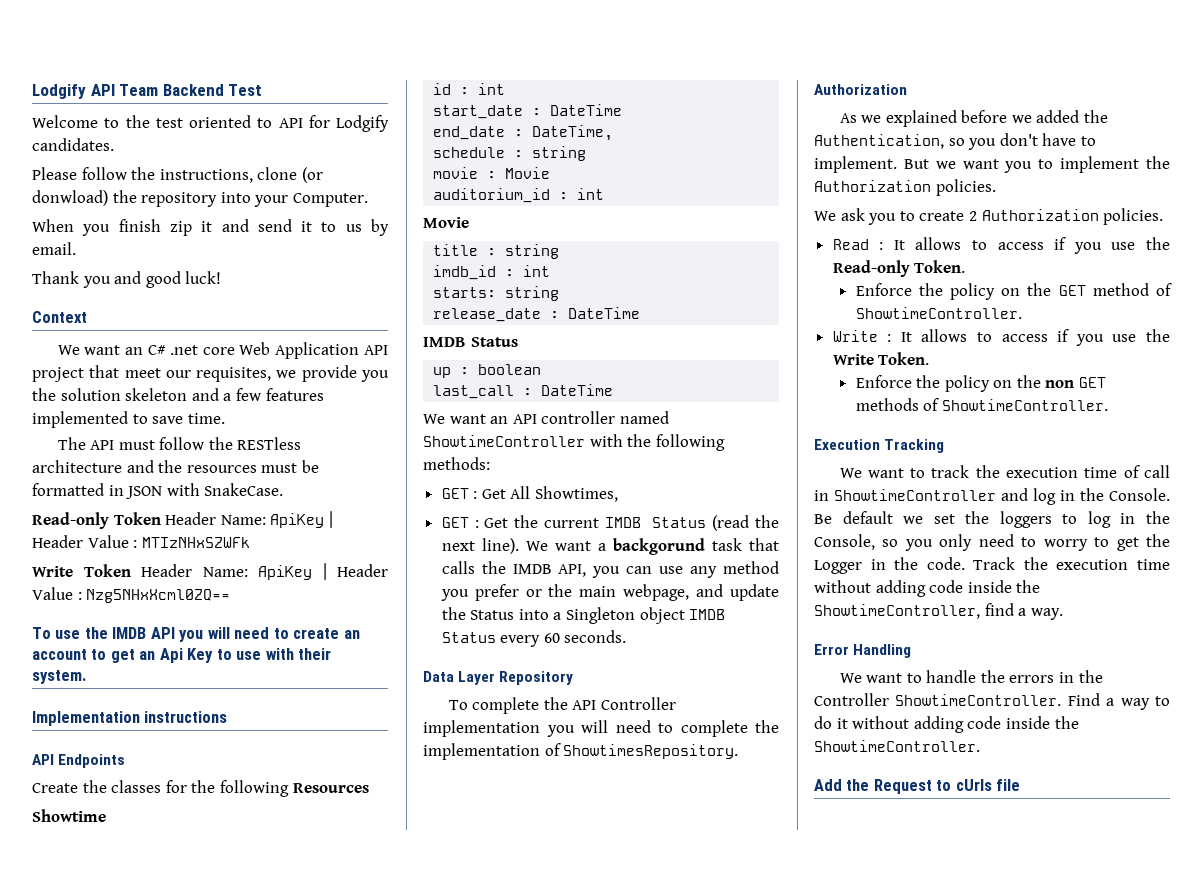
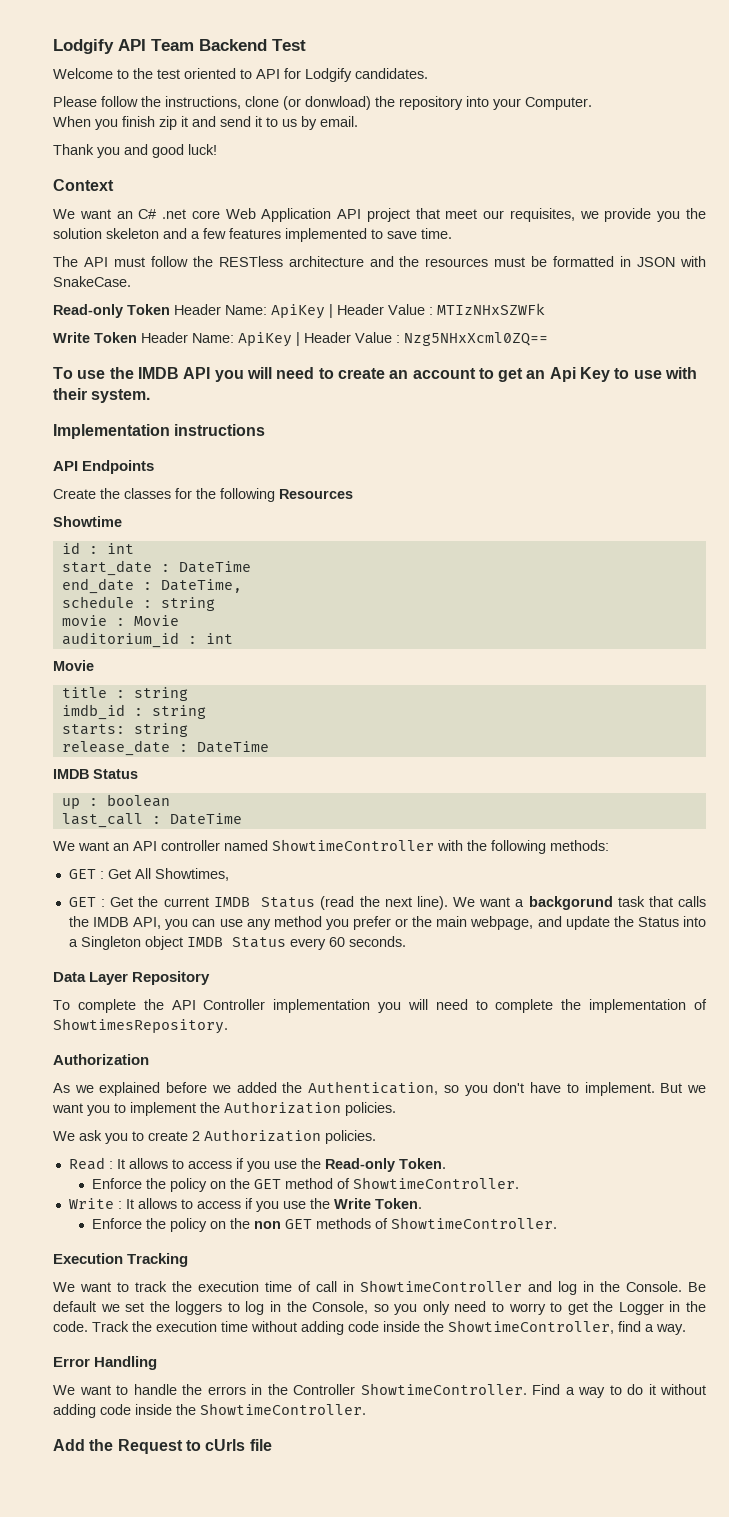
[523,265,551,277] int -> [151,705,206,719] string

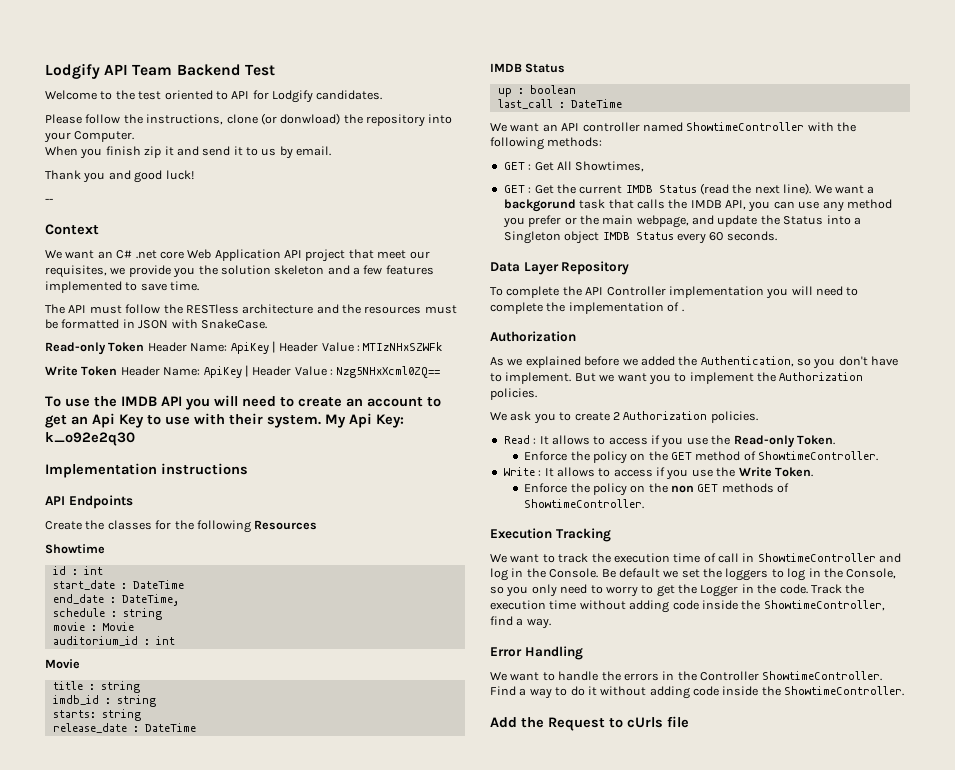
(217, 149) none -> [45,198,53,203] // --
(151, 396) none -> [325,413,404,428] [45,432,135,446] My Api Key: k_o92e2q30
[53,1018,228,1034] ShowtimesRepository. -> [681,309,684,312] .

